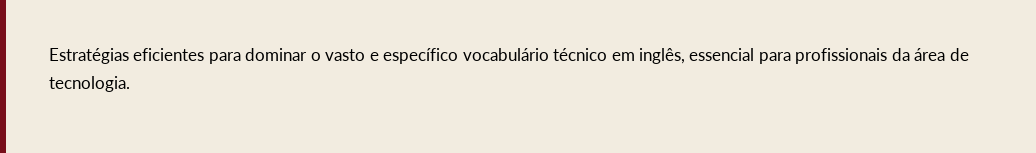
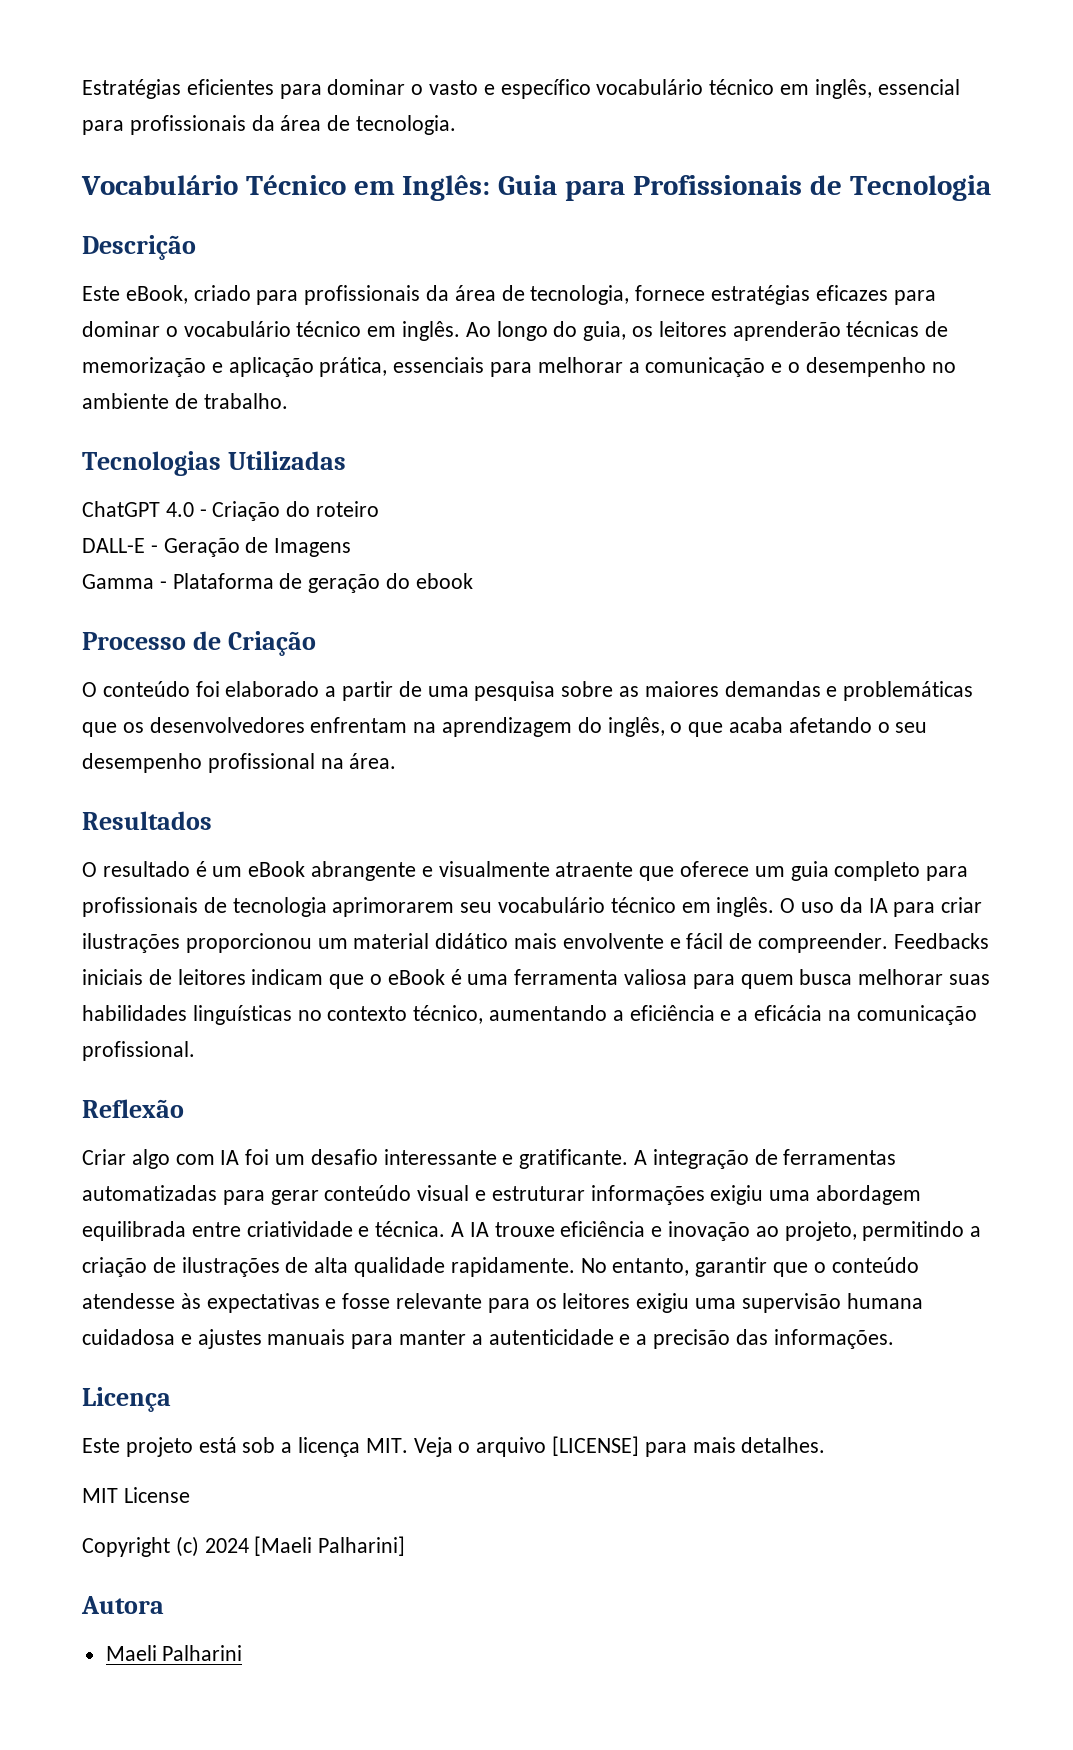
(130, 84) none -> [81,175,991,201] [82,235,196,260] [82,285,936,305] [82,321,949,341] [82,357,956,377] [82,393,288,409] [82,451,347,476] [82,501,380,521] [82,537,352,557] [82,573,473,593] [82,631,317,656] [82,681,974,701] [82,717,928,737] [82,753,397,773] [82,811,212,830] [82,861,969,881] [82,897,983,917] [82,933,989,953] [82,969,991,989] [82,1005,977,1025] [82,1041,195,1061] [82,1099,184,1118] [82,1149,897,1169] [82,1185,922,1205] [82,1221,982,1241] [82,1257,919,1277] [82,1293,923,1313] [82,1329,894,1349] [82,1387,171,1412] [82,1436,826,1457] [82,1487,190,1503] [82,1536,406,1557] [81,1596,164,1614] [105,1645,243,1661] // Vocabulário Técnico em Inglês: Guia para Profissionais de Tecnologia // Descrição // Este eBook, criado para profissionais da área de tecnologia, fornece estratégias eficazes para dominar o vocabulário técnico em inglês. Ao longo do guia, os leitores aprenderão técnicas de memorização e aplicação prática, essenciais para melhorar a comunicação e o desempenho no ambiente de trabalho. // Tecnologias Utilizadas // ChatGPT 4.0 - Criação do roteiro // DALL-E - Geração de Imagens // Gamma - Plataforma de geração do ebook // Processo de Criação // O conteúdo foi elaborado a partir de uma pesquisa sobre as maiores demandas e problemáticas que os desenvolvedores enfrentam na aprendizagem do inglês, o que acaba afetando o seu desempenho profissional na área. // Resultados // O resultado é um eBook abrangente e visualmente atraente que oferece um guia completo para profissionais de tecnologia aprimorarem seu vocabulário técnico em inglês. O uso da IA para criar ilustrações proporcionou um material didático mais envolvente e fácil de compreender. Feedbacks iniciais de leitores indicam que o eBook é uma ferramenta valiosa para quem busca melhorar suas habilidades linguísticas no contexto técnico, aumentando a eficiência e a eficácia na comunicação profissional. // Reflexão // Criar algo com IA foi um desafio interessante e gratificante. A integração de ferramentas automatizadas para gerar conteúdo visual e estruturar informações exigiu uma abordagem equilibrada entre criatividade e técnica. A IA trouxe eficiência e inovação ao projeto, permitindo a criação de ilustrações de alta qualidade rapidamente. No entanto, garantir que o conteúdo atendesse às expectativas e fosse relevante para os leitores exigiu uma supervisão humana cuidadosa e ajustes manuais para manter a autenticidade e a precisão das informações. // Licença // Este projeto está sob a licença MIT. Veja o arquivo [LICENSE] para mais detalhes. // MIT License // Copyright (c) 2024 [Maeli Palharini] // Autora // Maeli Palharini

